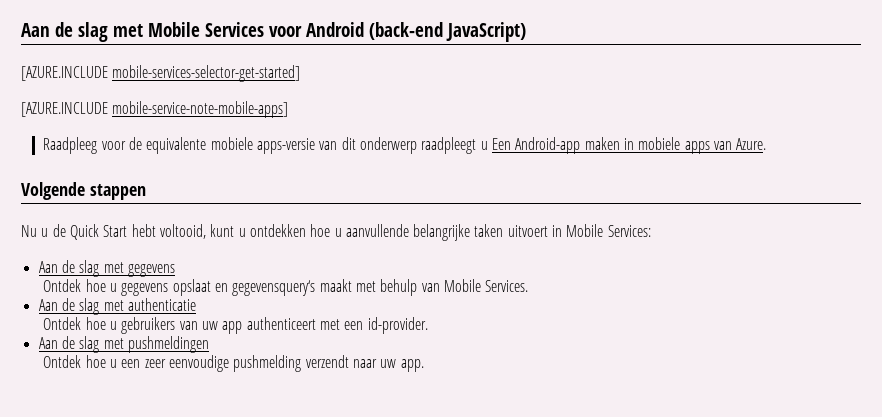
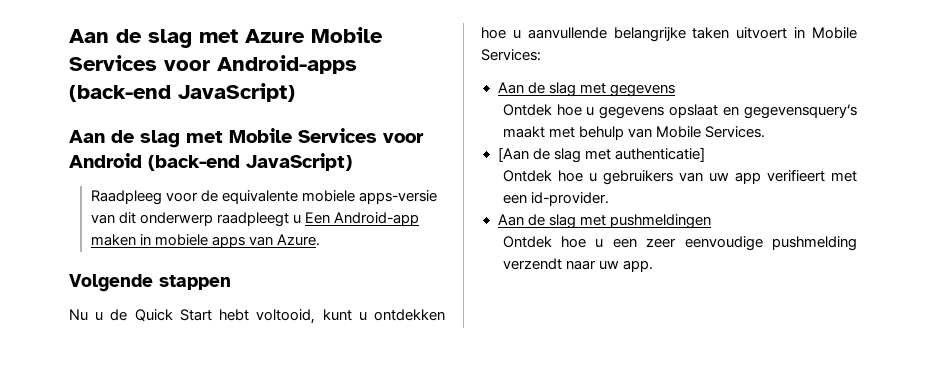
[21,22,143,42] Aan de slag met -> [69,27,383,48] [69,55,357,74] [69,83,295,102] [69,130,223,148] Aan de slag met Azure Mobile Services voor Android-apps (back-end JavaScript) // Aan de slag met
[21,65,301,82] [21,101,289,118] // [AZURE.INCLUDE mobile-services-selector-get-started] // [AZURE.INCLUDE mobile-service-note-mobile-apps] -> (352, 162) none
[38,298,196,315] Aan de slag met authenticatie -> [497,147,705,163] [Aan de slag met authenticatie]
[246,317,316,330] authenticeert -> [766,169,825,182] verifieert

